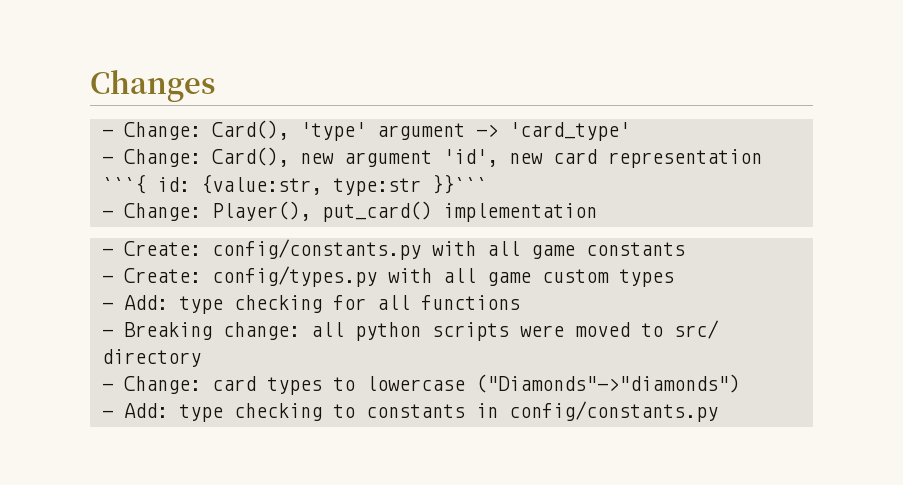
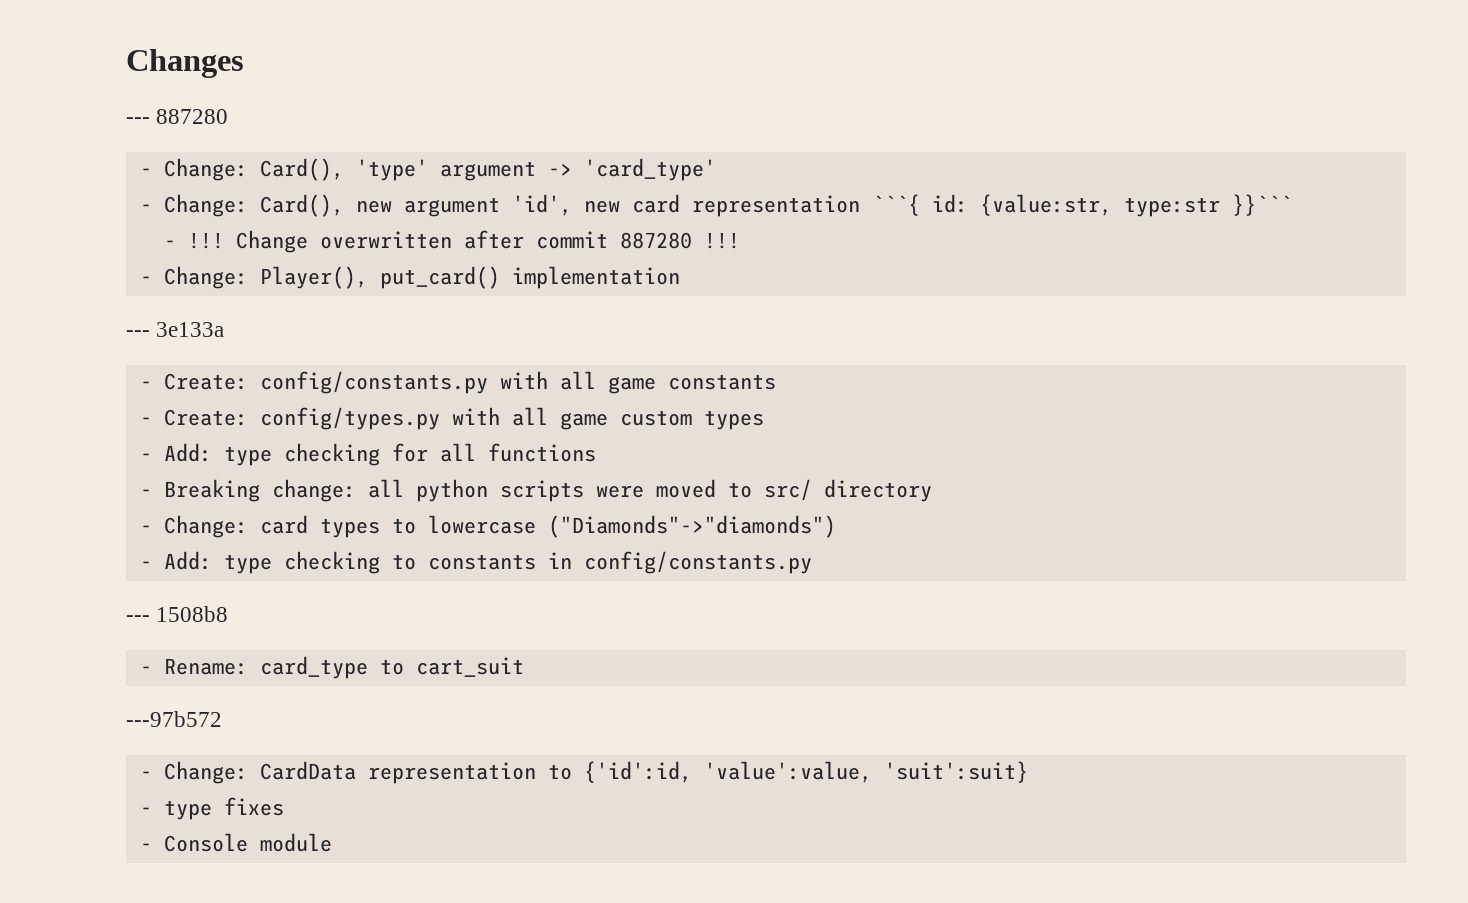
(215, 86) none -> [126,109,229,124] // --- 887280
(488, 184) none -> [163,230,740,253] // - !!! Change overwritten after commit 887280 !!!
(598, 212) none -> [126,322,225,337] // --- 3e133a
(719, 411) none -> [126,606,229,622] [139,656,524,679] [126,711,222,727] [139,761,1028,784] [139,797,284,820] [139,833,332,852] // --- 1508b8 // - Rename: card_type to cart_suit // ---97b572 // - Change: CardData representation to {'id':id, 'value':value, 'suit':suit} // - type fixes // - Console module

